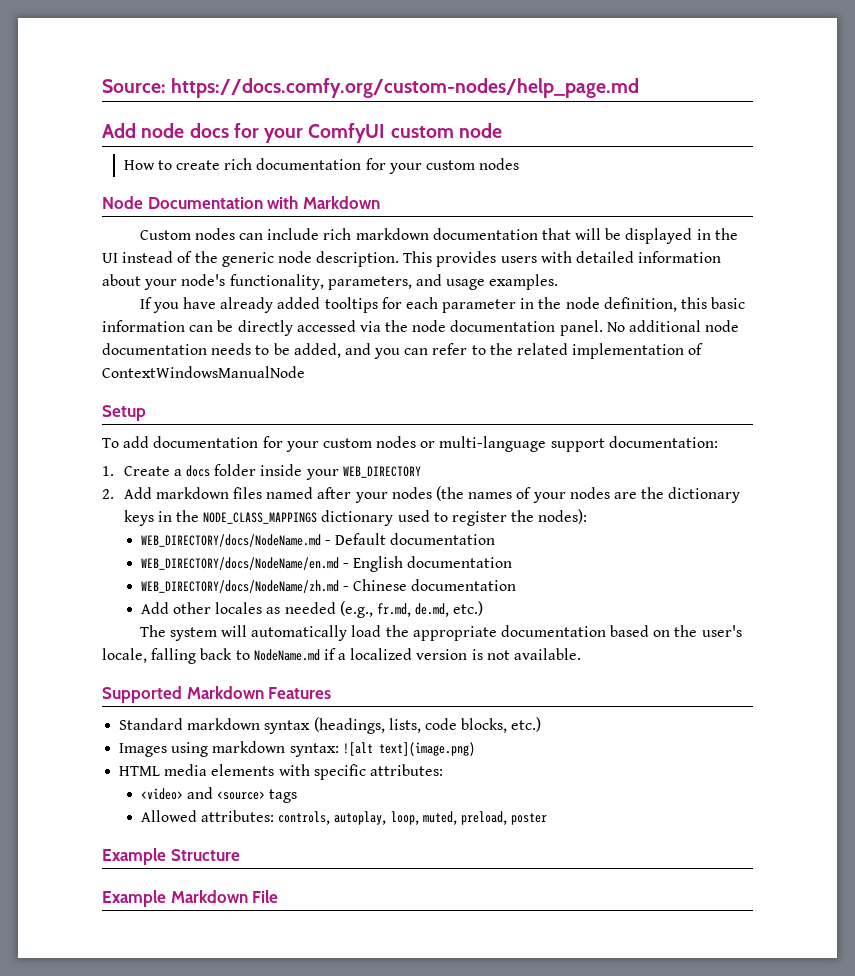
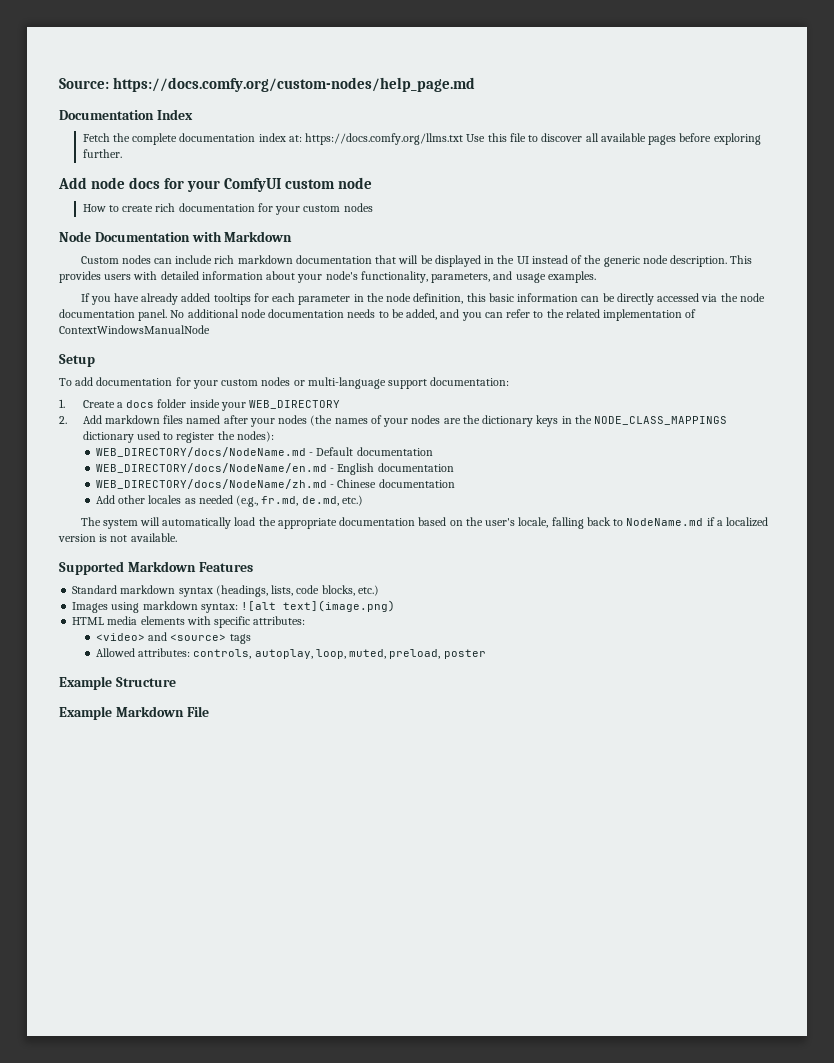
(640, 88) none -> [59,109,193,120] [82,133,761,145] [82,149,122,158] // Documentation Index // Fetch the complete documentation index at: https://docs.comfy.org/llms.txt Use this file to discover all available pages before exploring further.

